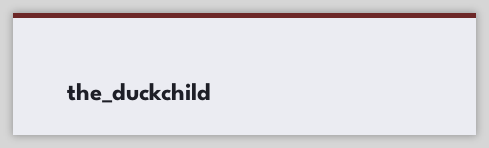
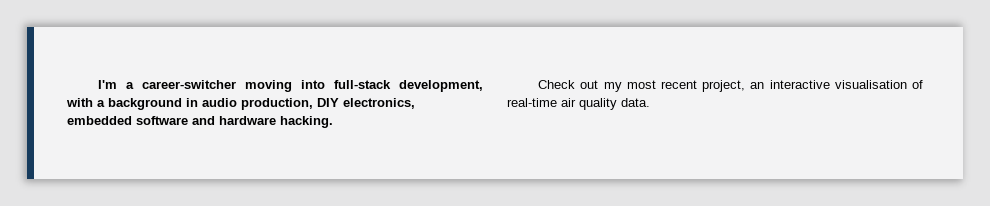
[67,83,211,103] the_duckchild -> [98,80,483,92] [66,98,415,110] [67,116,333,128] [538,80,923,92] [507,98,650,110] I'm a career-switcher moving into full-stack development, with a background in audio production, DIY electronics, embedded software and hardware hacking. // Check out my most recent project, an interactive visualisation of real-time air quality data.

